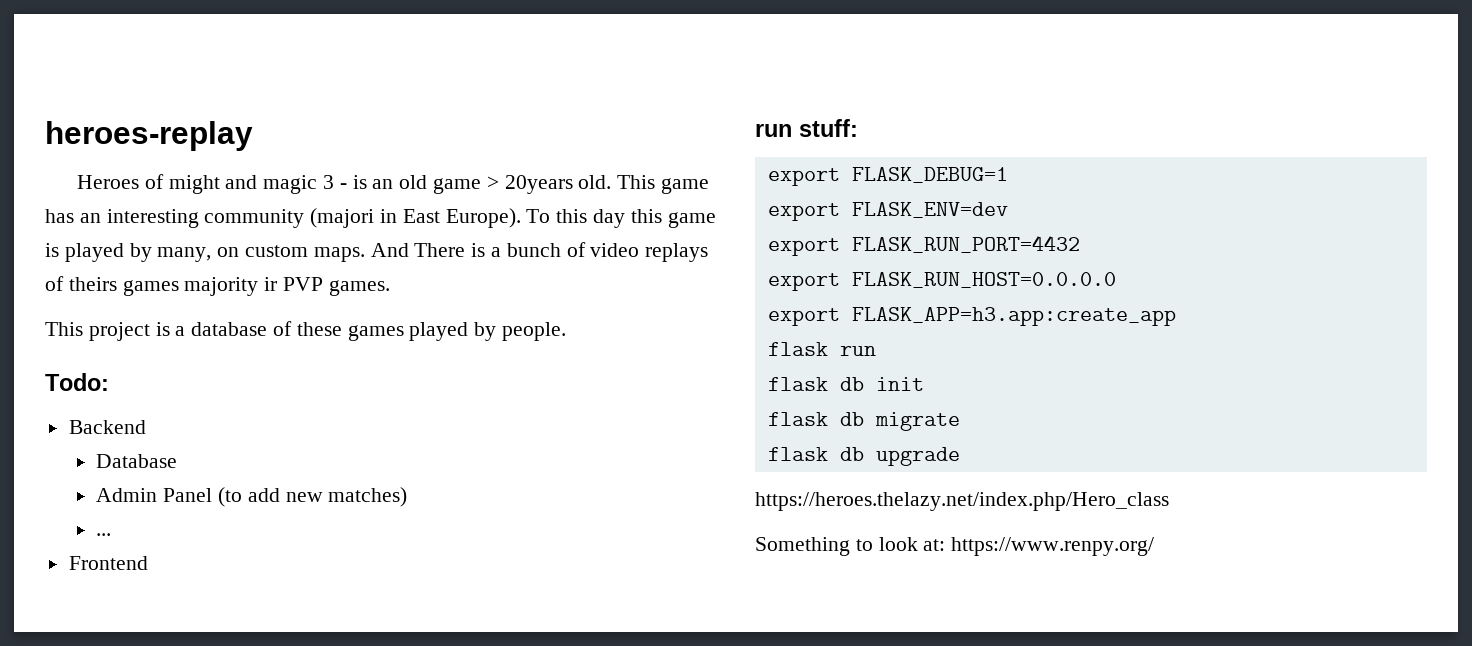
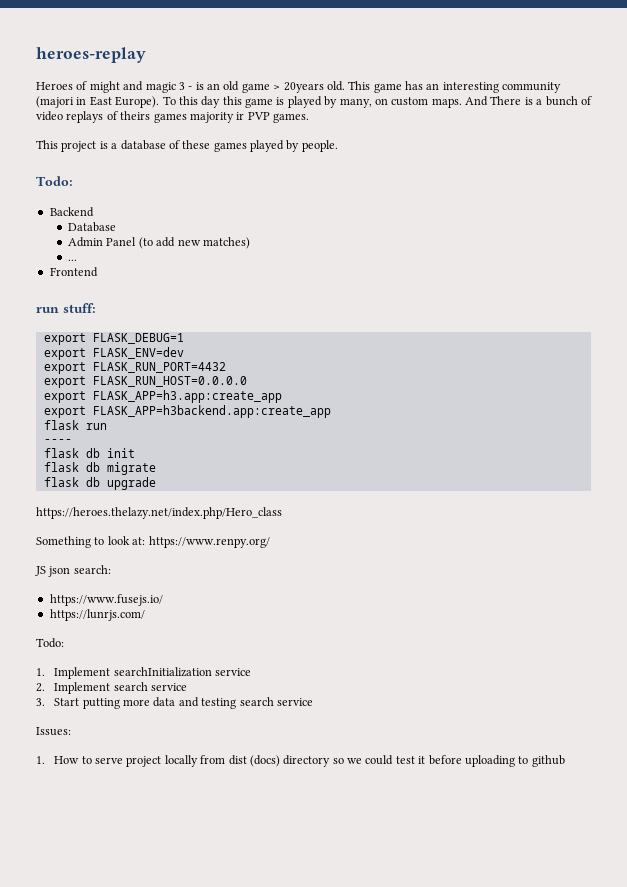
(1176, 316) none -> [43,405,331,418] // export FLASK_APP=h3backend.app:create_app
(876, 351) none -> [43,439,72,443] // ----
(1155, 546) none -> [35,565,111,577] [49,594,163,606] [49,609,145,621] [36,638,64,648] [36,667,252,679] [36,682,188,694] [36,697,313,709] [36,727,71,736] [36,755,565,767] // JS json search: // https://www.fusejs.io/ // https://lunrjs.com/ // Todo: // 1. Implement searchInitialization service // 2. Implement search service // 3. Start putting more data and testing search service // Issues: // 1. How to serve project locally from dist (docs) directory so we could test it before uploading to github

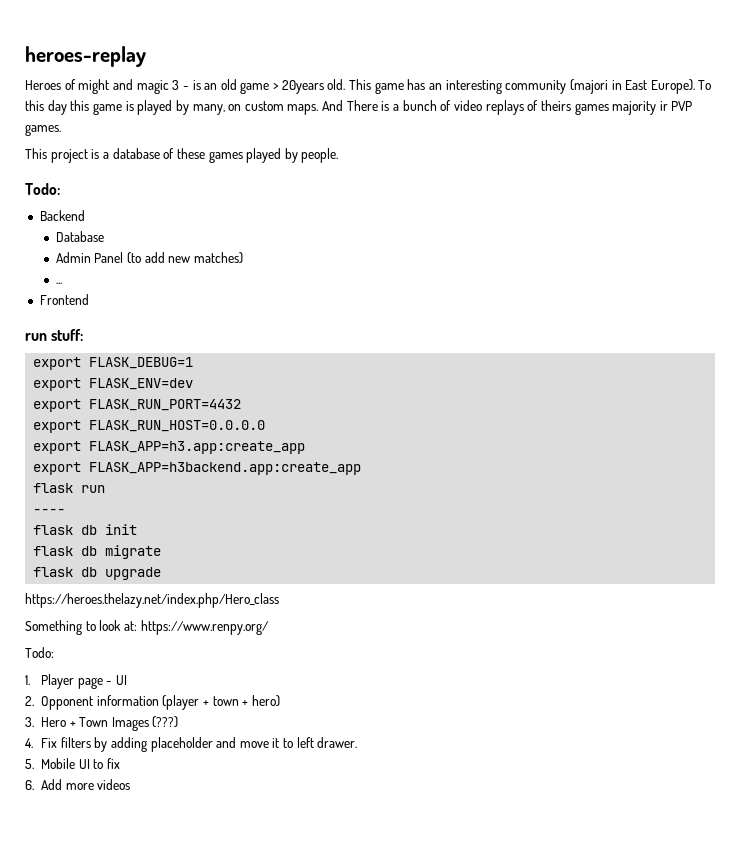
[35,565,111,577] [49,594,163,606] [49,609,145,621] [36,638,64,648] [36,667,252,679] [36,682,188,694] [36,697,313,709] [36,727,71,736] [36,755,565,767] JS json search: // https://www.fusejs.io/ // https://lunrjs.com/ // Todo: // 1. Implement searchInitialization service // 2. Implement search service // 3. Start putting more data and testing search service // Issues: // 1. How to serve project locally from dist (docs) directory so we could test it before uploading to github -> [25,647,54,658] [25,674,127,689] [25,695,280,710] [25,716,179,731] [25,737,358,752] [25,758,120,769] [25,779,131,790] Todo: // 1. Player page - UI // 2. Opponent information (player + town + hero) // 3. Hero + Town Images (???) // 4. Fix filters by adding placeholder and move it to left drawer. // 5. Mobile UI to fix // 6. Add more videos

